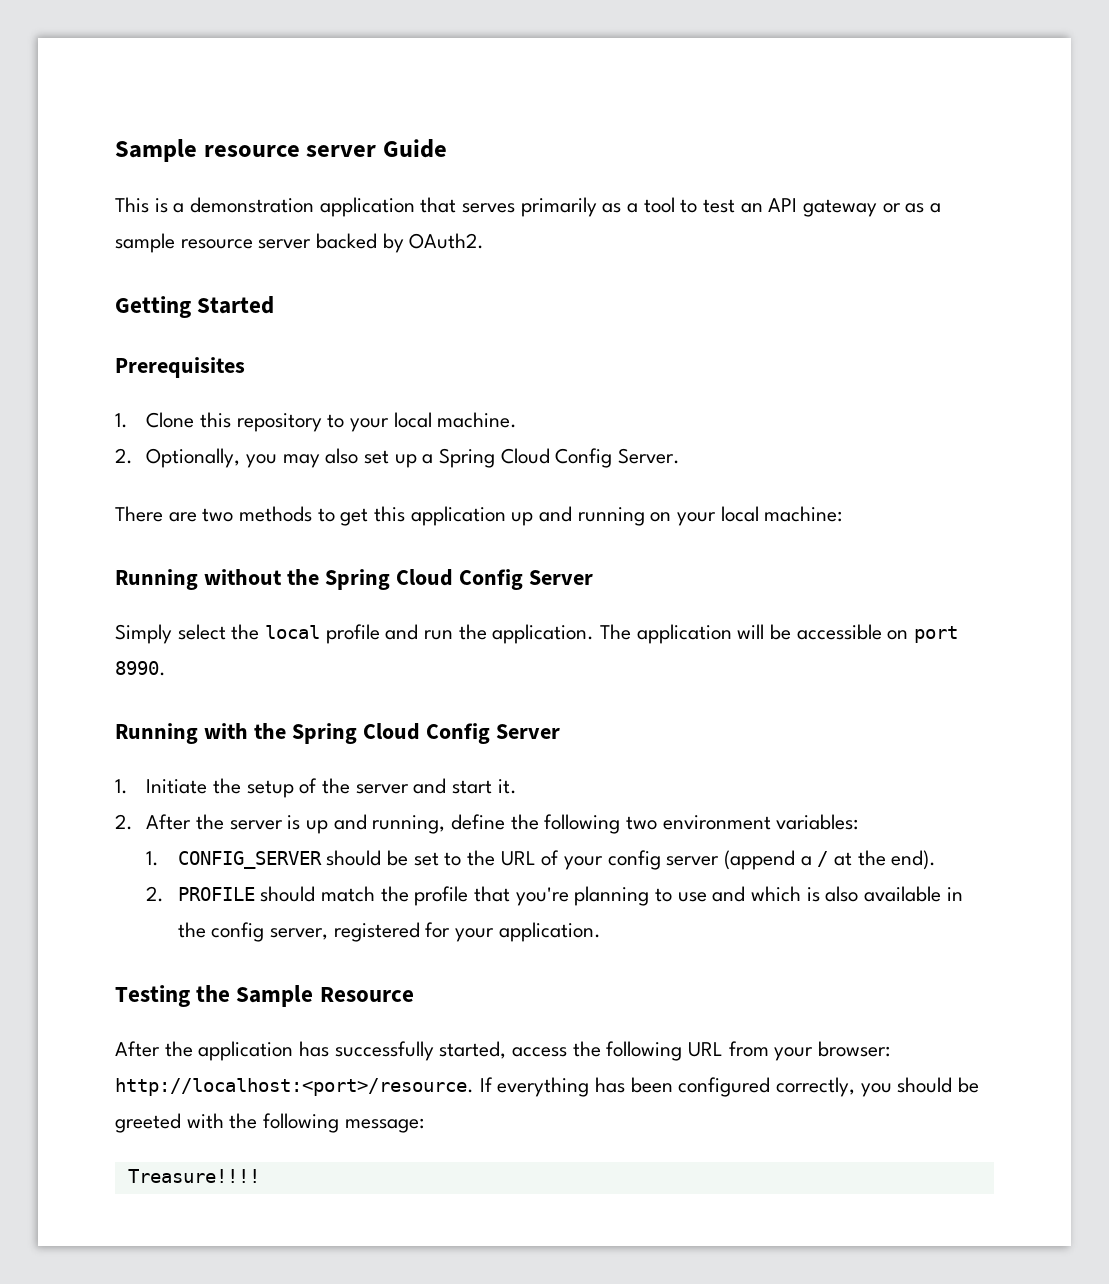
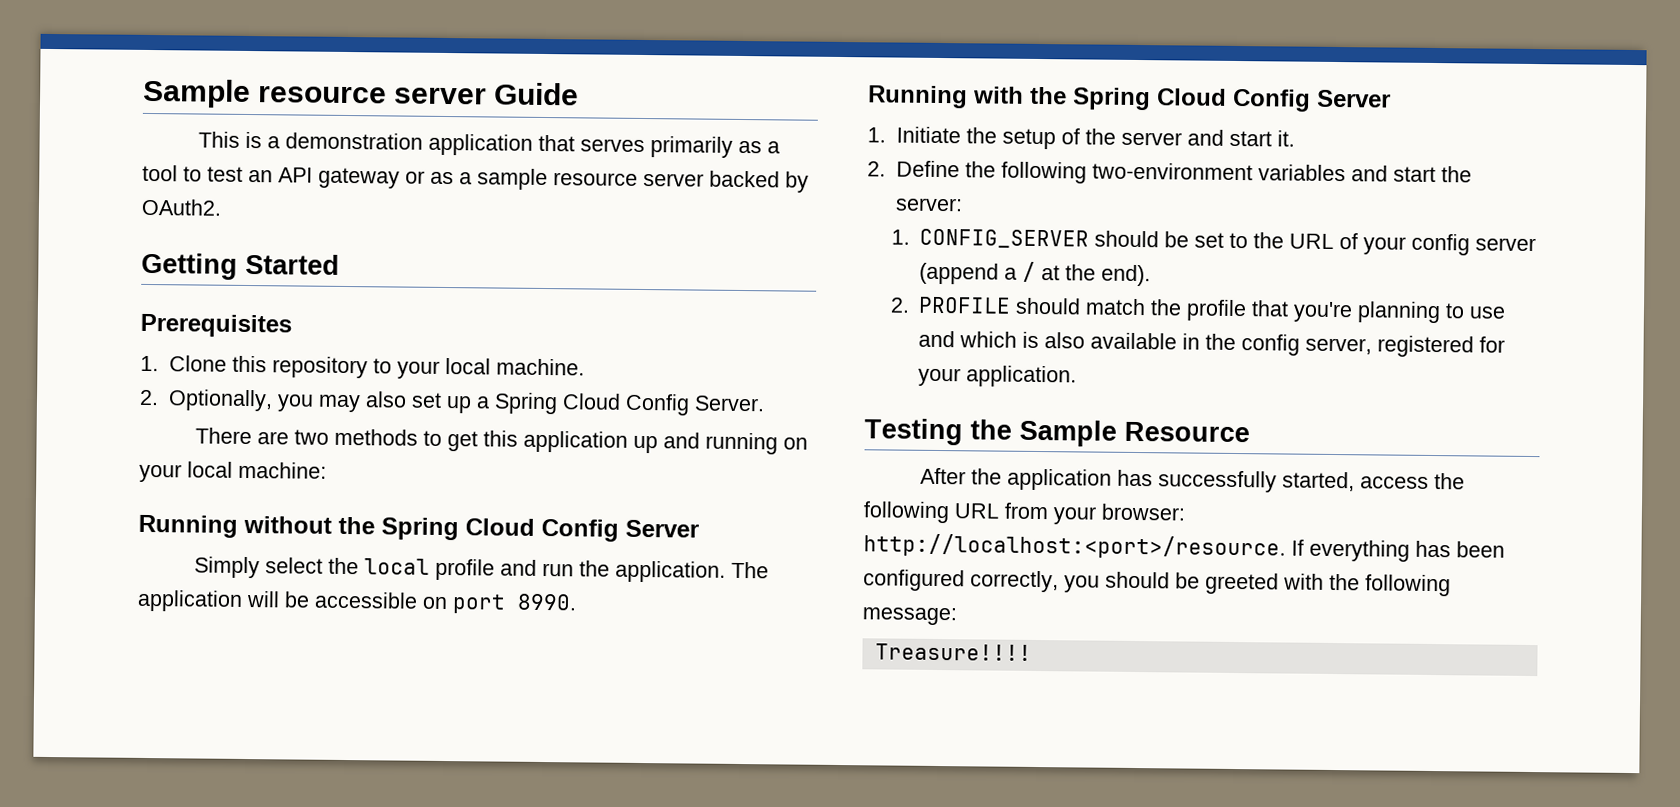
[146,814,859,834] After the server is up and running, define the following two environment variables: -> [895,160,1472,184] [894,197,963,212] Define the following two-environment variables and start the server:

